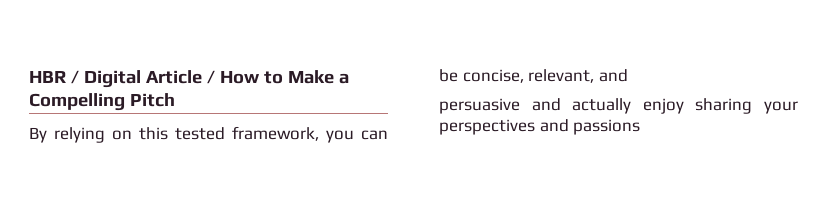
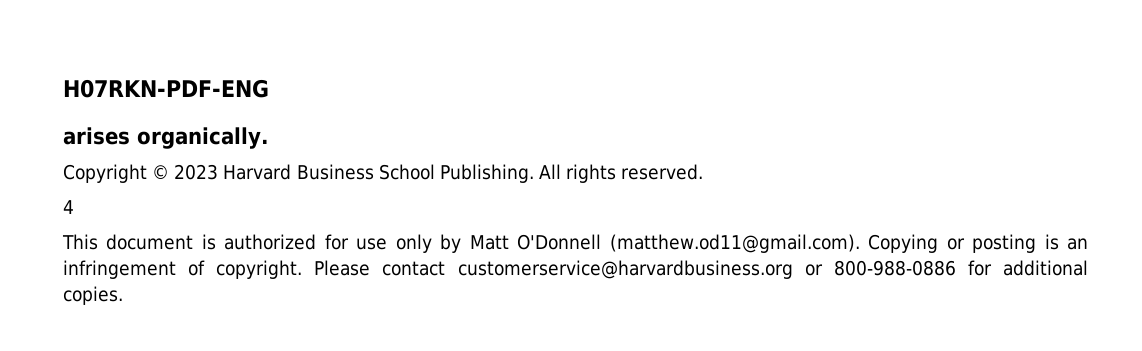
[29,70,349,88] [29,93,175,111] [29,126,388,143] [439,69,628,83] [439,98,798,114] [439,119,641,135] HBR / Digital Article / How to Make a Compelling Pitch // By relying on this tested framework, you can be concise, relevant, and // persuasive and actually enjoy sharing your perspectives and passions -> [63,79,269,98] [63,127,269,149] [63,164,704,183] [63,200,74,214] [62,234,1089,253] [63,260,1088,279] [63,286,123,305] H07RKN-PDF-ENG // arises organically. // Copyright © 2023 Harvard Business School Publishing. All rights reserved. // 4 // This document is authorized for use only by Matt O'Donnell (matthew.od11@gmail.com). Copying or posting is an infringement of copyright. Please contact customerservice@harvardbusiness.org or 800-988-0886 for additional copies.

